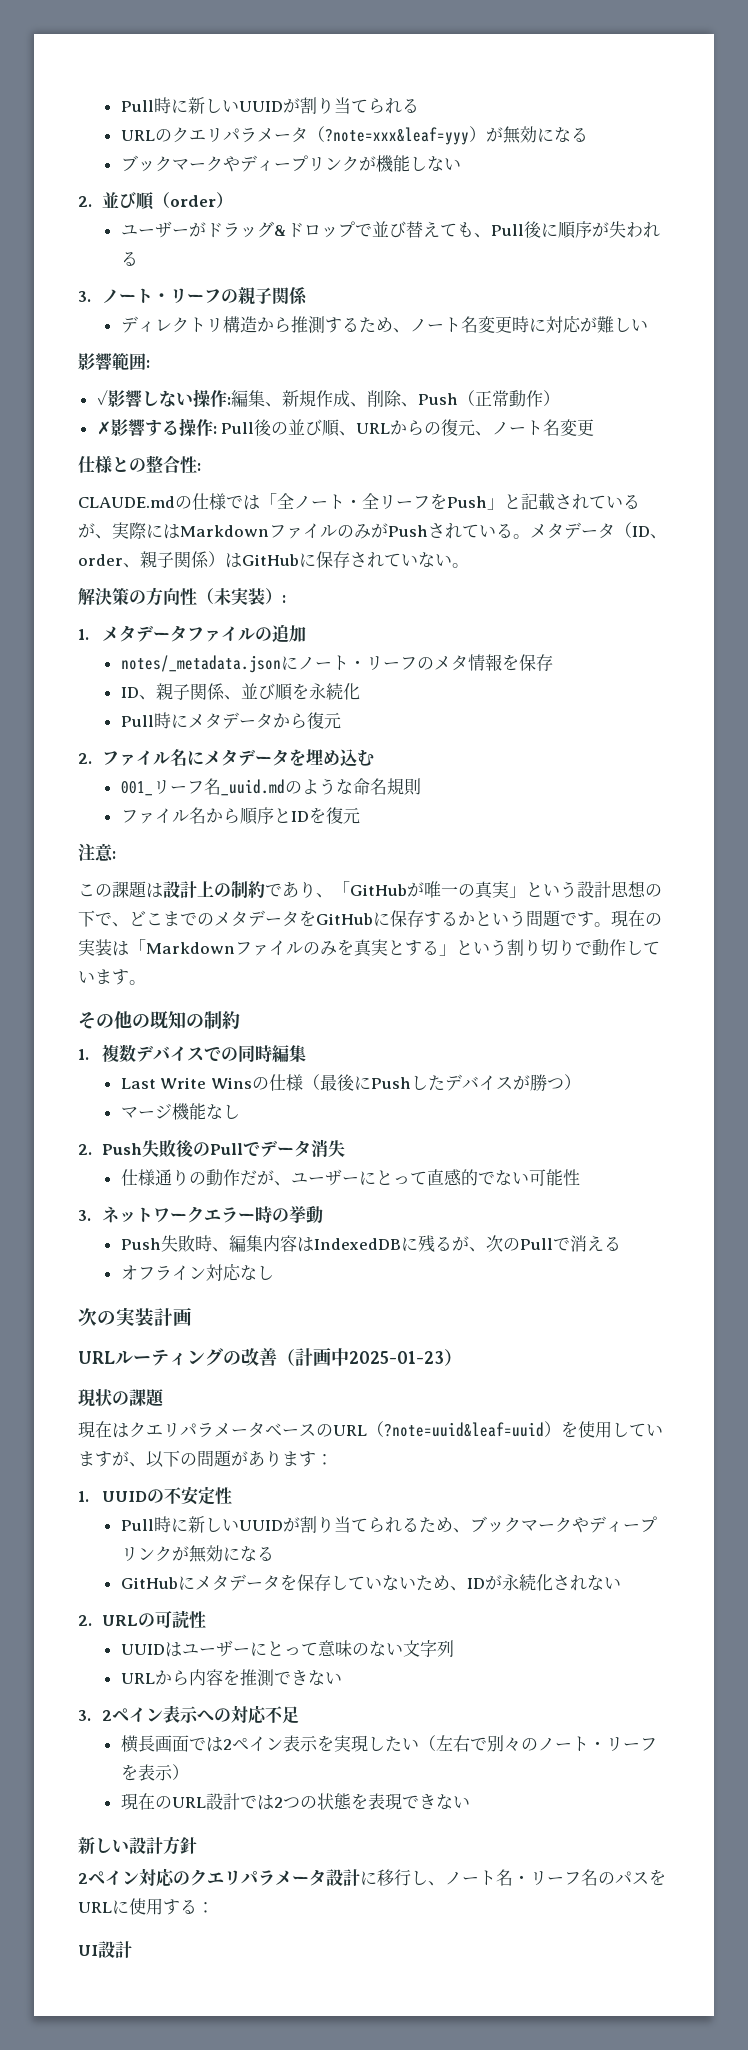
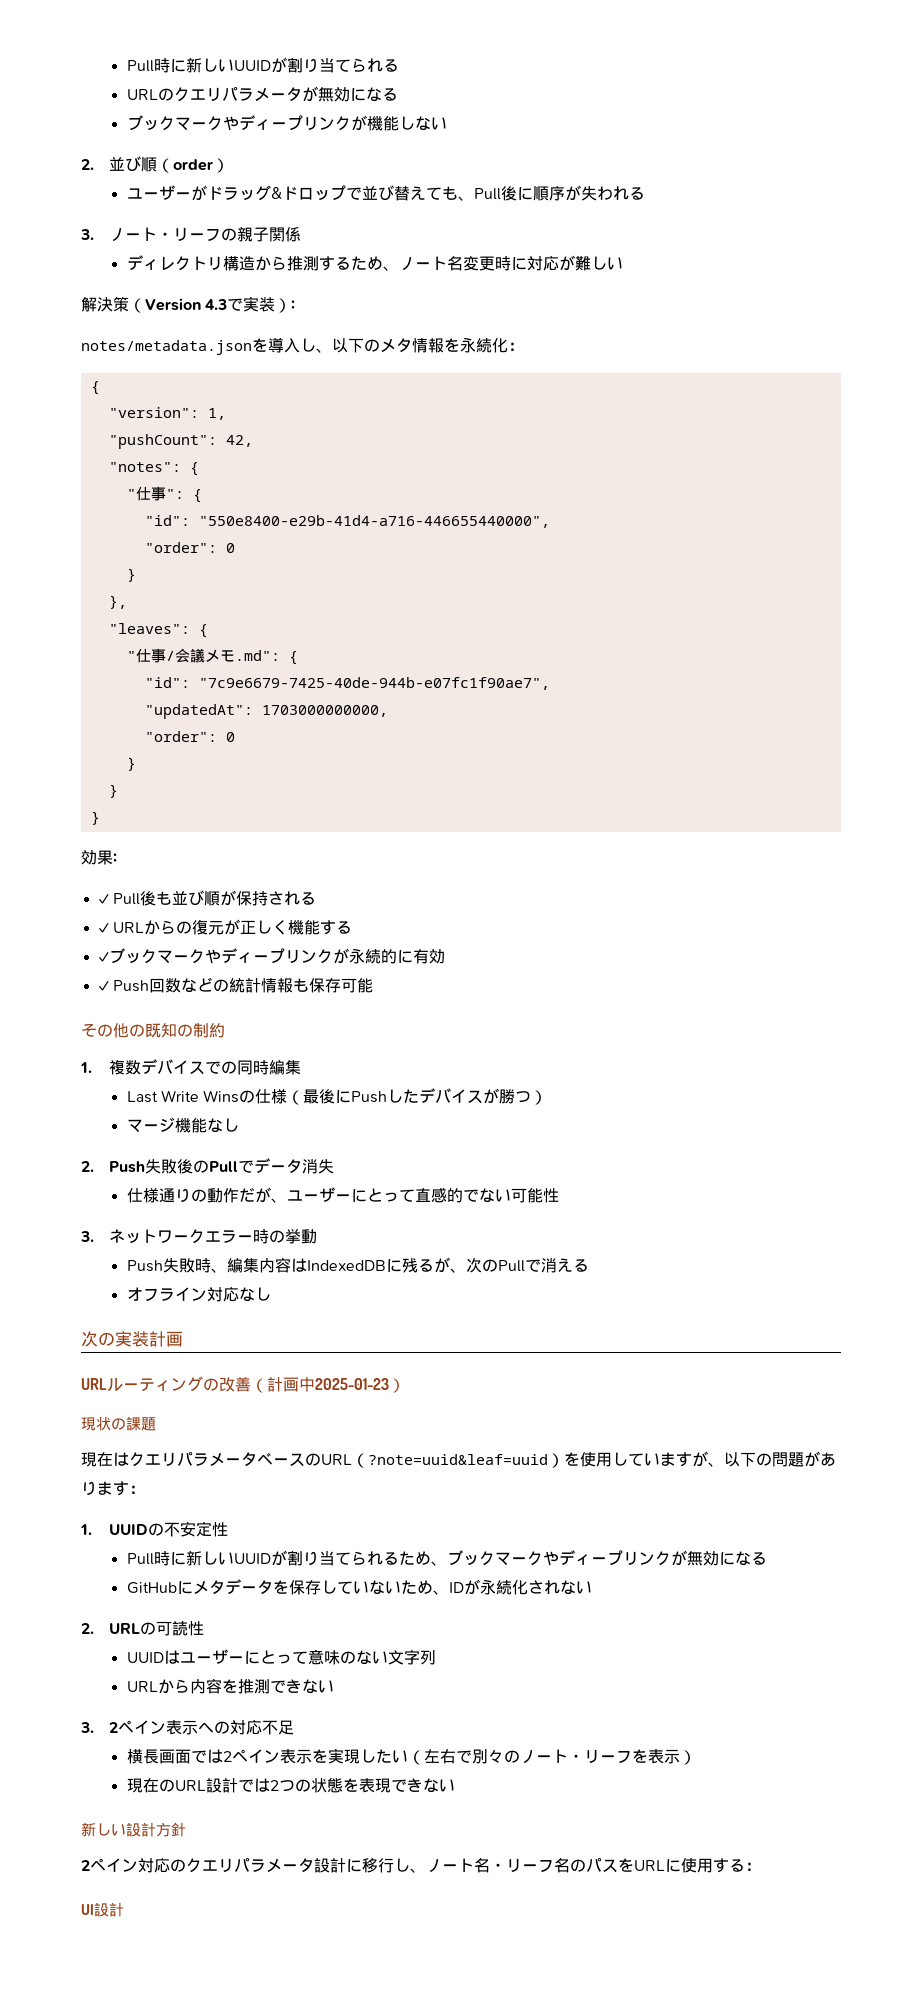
[307,126,486,145] （?note=xxx&leaf=yyy） -> (302, 94) none
[78,353,150,370] [96,389,560,407] [96,418,595,437] [78,455,201,474] [78,493,640,511] [78,522,667,539] [78,551,469,568] [78,587,286,606] [78,624,306,643] [120,654,553,673] [120,683,360,701] [120,712,341,729] [78,749,374,767] [120,778,421,796] [120,807,360,825] [78,843,116,862] [78,880,662,899] [78,910,662,927] [78,939,660,957] [78,969,146,985] 影響範囲: // ✓影響しない操作:編集、新規作成、削除、Push（正常動作） // ✗影響する操作: Pull後の並び順、URLからの復元、ノート名変更 // 仕様との整合性: // CLAUDE.mdの仕様では「全ノート・全リーフをPush」と記載されているが、実際にはMarkdownファイルのみがPushされている。メタデータ（ID、order、親子関係）はGitHubに保存されていない。 // 解決策の方向性（未実装）: // 1.メタデータファイルの追加 // notes/_metadata.jsonにノート・リーフのメタ情報を保存 // ID、親子関係、並び順を永続化 // Pull時にメタデータから復元 // 2.ファイル名にメタデータを埋め込む // 001_リーフ名_uuid.mdのような命名規則 // ファイル名から順序とIDを復元 // 注意: // この課題は設計上の制約であり、「GitHubが唯一の真実」という設計思想の下で、どこまでのメタデータをGitHubに保存するかという問題です。現在の実装は「Markdownファイルのみを真実とする」という割り切りで動作しています。 -> [81,296,296,313] [81,337,524,355] [90,381,100,395] [108,407,226,420] [108,434,253,449] [108,462,199,476] [126,486,202,503] [144,515,550,528] [144,542,235,553] [126,568,136,582] [108,595,127,609] [108,623,208,638] [126,648,298,665] [144,677,550,690] [144,704,388,719] [144,731,235,742] [126,757,136,771] [108,784,118,798] [90,811,100,825] [81,850,117,865] [98,890,316,906] [98,919,352,935] [98,948,445,964] [98,977,373,993] 解決策（Version 4.3で実装）: // notes/metadata.jsonを導入し、以下のメタ情報を永続化： // { // "version": 1, // "pushCount": 42, // "notes": { // "仕事": { // "id": "550e8400-e29b-41d4-a716-446655440000", // "order": 0 // } // }, // "leaves": { // "仕事/会議メモ.md": { // "id": "7c9e6679-7425-40de-944b-e07fc1f90ae7", // "updatedAt": 1703000000000, // "order": 0 // } // } // } // 効果: // ✓ Pull後も並び順が保持される // ✓ URLからの復元が正しく機能する // ✓ブックマークやディープリンクが永続的に有効 // ✓ Push回数などの統計情報も保存可能

